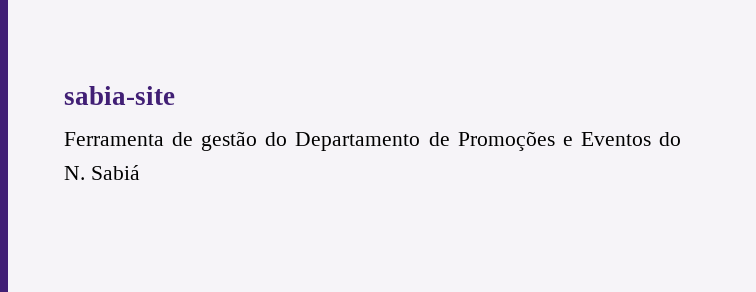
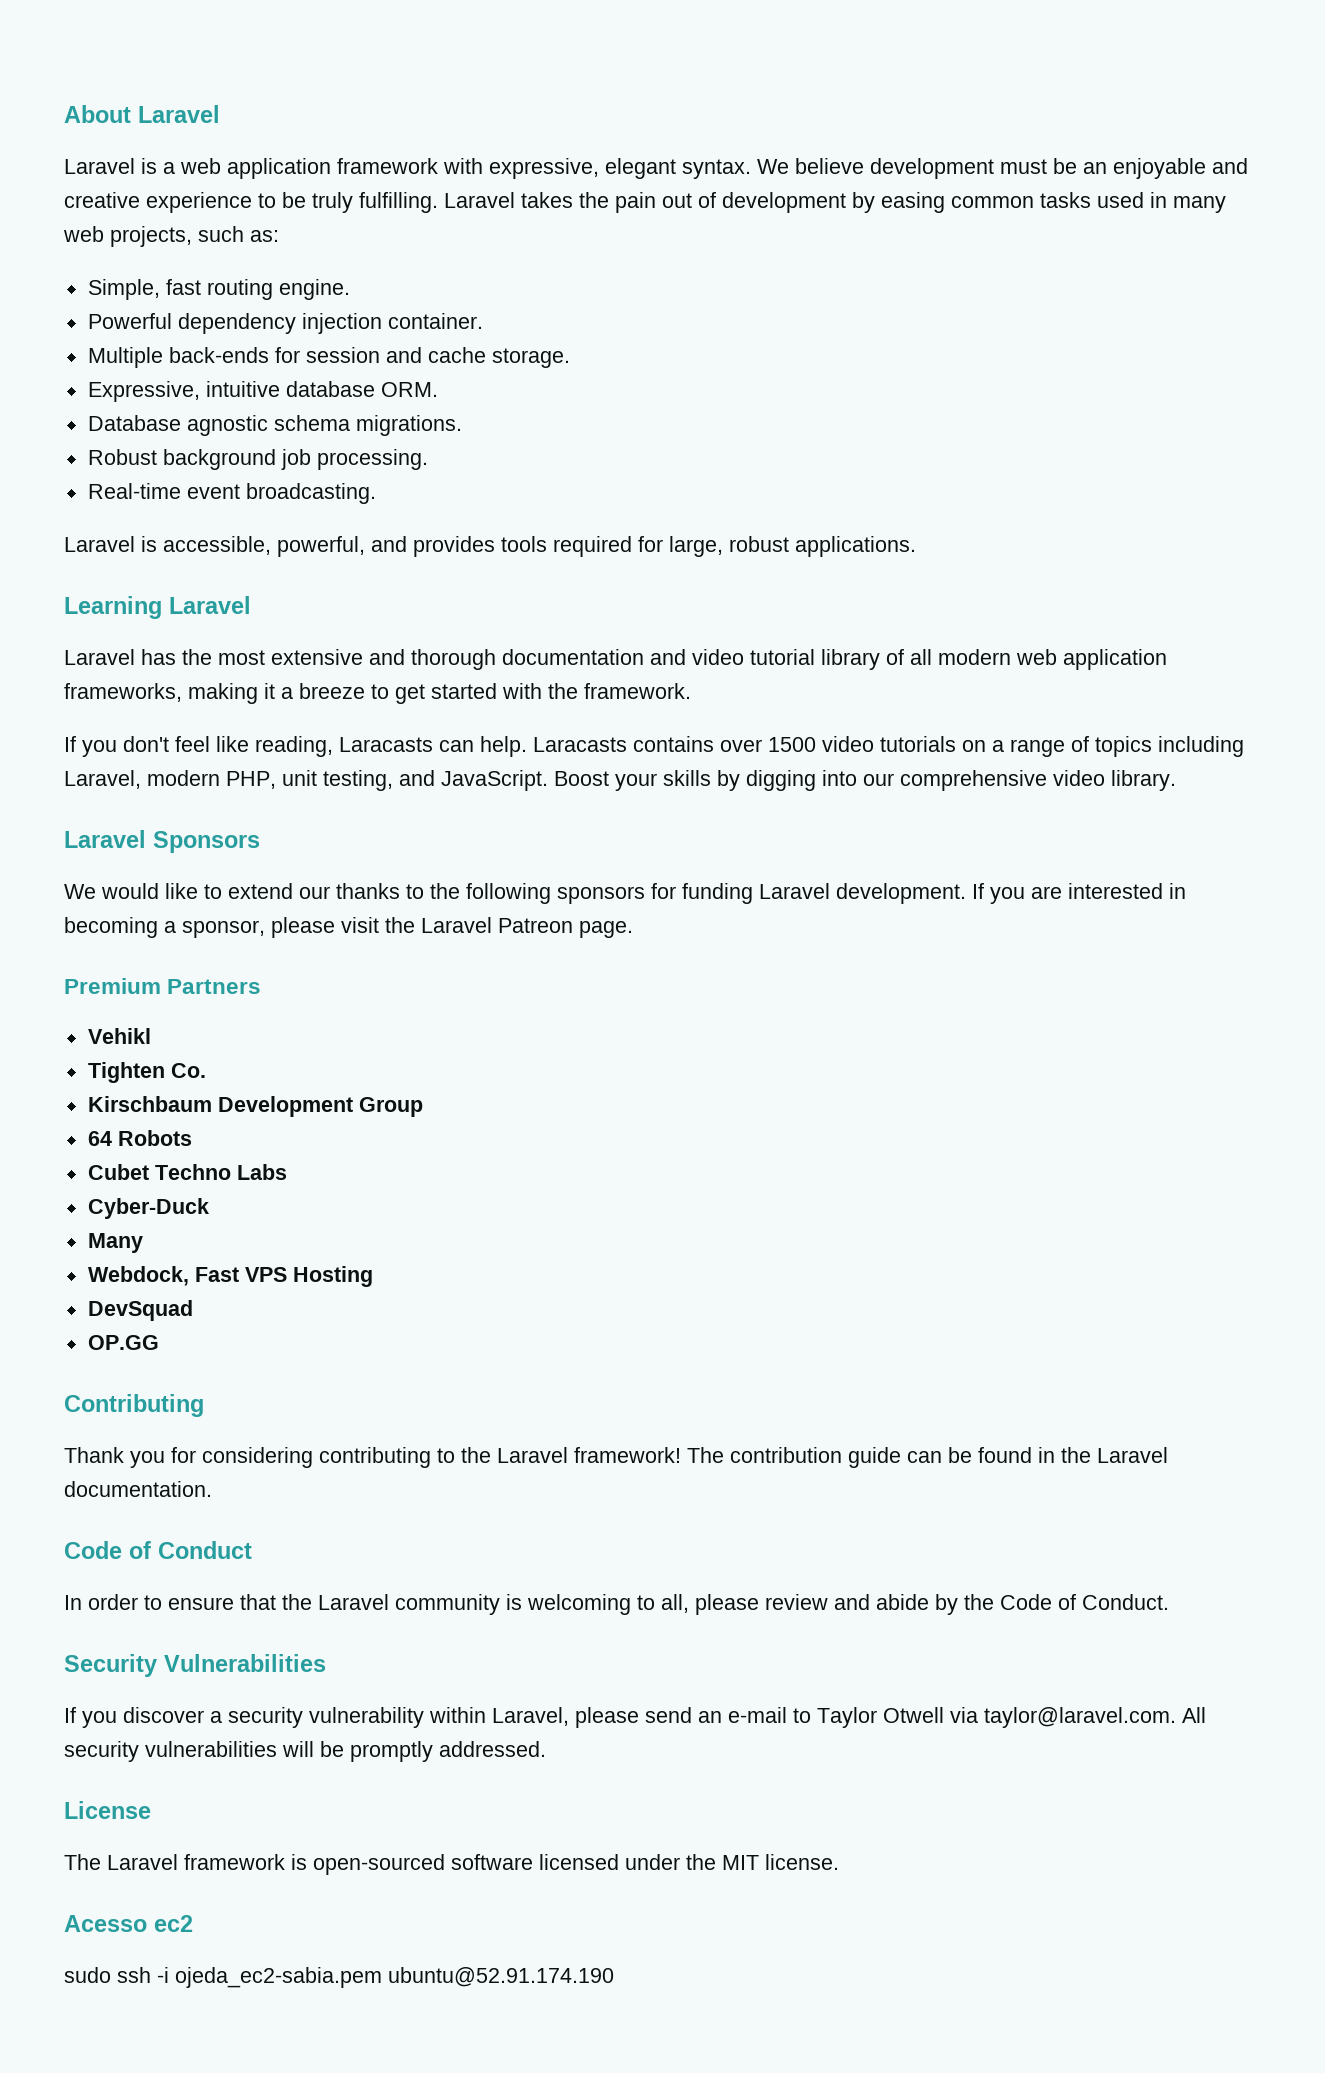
[64,86,175,105] [64,131,681,151] [64,165,140,180] sabia-site // Ferramenta de gestão do Departamento de Promoções e Eventos do N. Sabiá -> [64,105,220,123] [64,158,1248,179] [64,192,1226,213] [63,226,279,247] [87,279,350,300] [87,313,483,334] [87,347,570,368] [87,381,438,402] [87,415,462,436] [87,449,428,470] [87,483,376,504] [64,536,916,557] [64,596,251,619] [64,649,1167,670] [64,683,691,704] [64,736,1244,757] [64,770,1176,791] [64,830,260,853] [64,883,1186,904] [64,917,633,938] [64,978,262,994] [87,1028,151,1044] [87,1062,206,1083] [87,1096,423,1117] [87,1130,192,1146] [87,1164,287,1180] [87,1198,209,1219] [87,1233,143,1253] [87,1266,373,1287] [87,1300,193,1321] [87,1335,159,1350] [64,1394,204,1417] [64,1447,1168,1468] [64,1481,212,1497] [64,1541,252,1559] [64,1594,1169,1615] [64,1654,326,1677] [64,1707,1206,1728] [64,1741,546,1762] [64,1801,151,1819] [64,1854,839,1875] [64,1915,193,1932] [64,1967,614,1988] About Laravel // Laravel is a web application framework with expressive, elegant syntax. We believe development must be an enjoyable and creative experience to be truly fulfilling. Laravel takes the pain out of development by easing common tasks used in many web projects, such as: // Simple, fast routing engine. // Powerful dependency injection container. // Multiple back-ends for session and cache storage. // Expressive, intuitive database ORM. // Database agnostic schema migrations. // Robust background job processing. // Real-time event broadcasting. // Laravel is accessible, powerful, and provides tools required for large, robust applications. // Learning Laravel // Laravel has the most extensive and thorough documentation and video tutorial library of all modern web application frameworks, making it a breeze to get started with the framework. // If you don't feel like reading, Laracasts can help. Laracasts contains over 1500 video tutorials on a range of topics including Laravel, modern PHP, unit testing, and JavaScript. Boost your skills by digging into our comprehensive video library. // Laravel Sponsors // We would like to extend our thanks to the following sponsors for funding Laravel development. If you are interested in becoming a sponsor, please visit the Laravel Patreon page. // Premium Partners // Vehikl // Tighten Co. // Kirschbaum Development Group // 64 Robots // Cubet Techno Labs // Cyber-Duck // Many // Webdock, Fast VPS Hosting // DevSquad // OP.GG // Contributing // Thank you for considering contributing to the Laravel framework! The contribution guide can be found in the Laravel documentation. // Code of Conduct // In order to ensure that the Laravel community is welcoming to all, please review and abide by the Code of Conduct. // Security Vulnerabilities // If you discover a security vulnerability within Laravel, please send an e-mail to Taylor Otwell via taylor@laravel.com. All security vulnerabilities will be promptly addressed. // License // The Laravel framework is open-sourced software licensed under the MIT license. // Acesso ec2 // sudo ssh -i ojeda_ec2-sabia.pem ubuntu@52.91.174.190

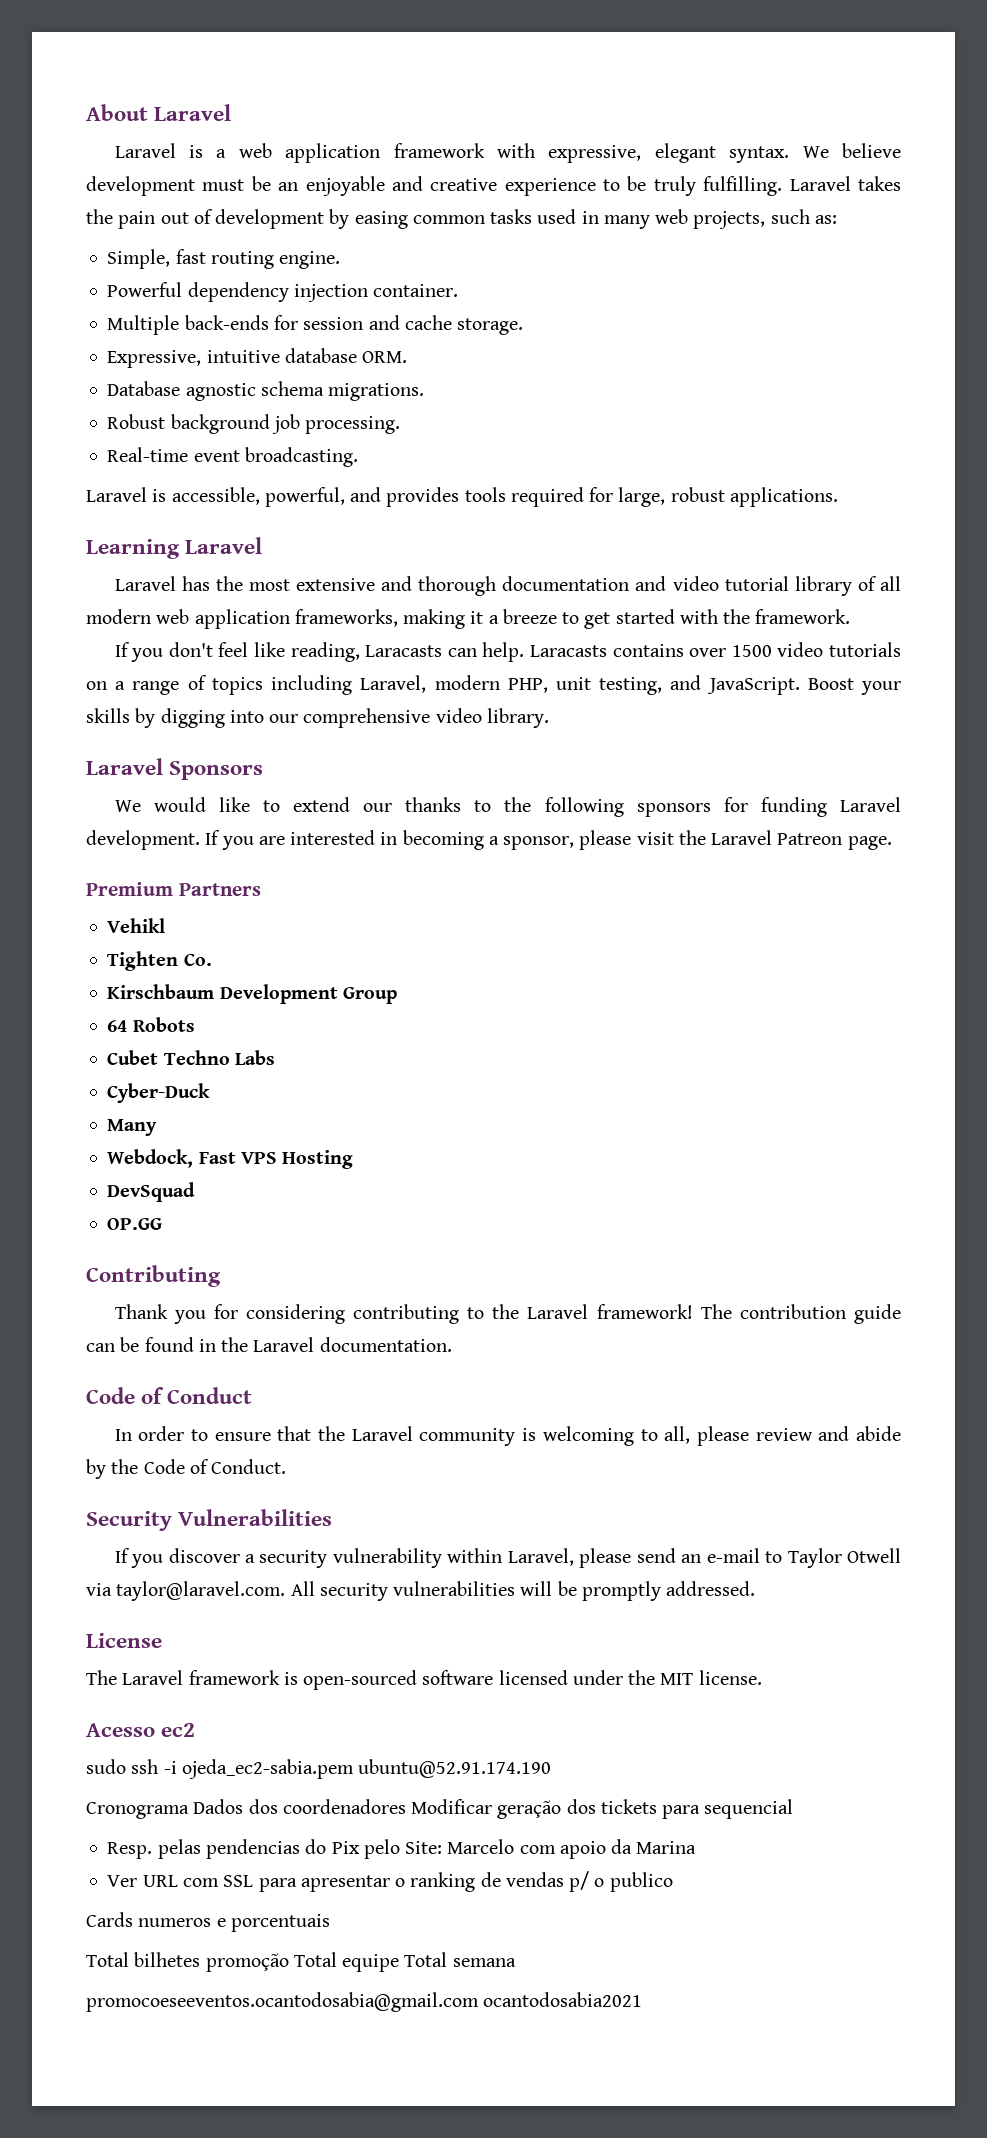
(614, 1977) none -> [86,1799,794,1819] [107,1839,697,1859] [107,1871,673,1892] [86,1912,330,1932] [86,1952,516,1972] [86,1992,643,2012] // Cronograma Dados dos coordenadores Modificar geração dos tickets para sequencial // Resp. pelas pendencias do Pix pelo Site: Marcelo com apoio da Marina // Ver URL com SSL para apresentar o ranking de vendas p/ o publico // Cards numeros e porcentuais // Total bilhetes promoção Total equipe Total semana // promocoeseeventos.ocantodosabia@gmail.com ocantodosabia2021

